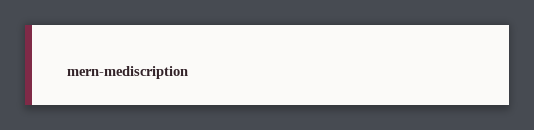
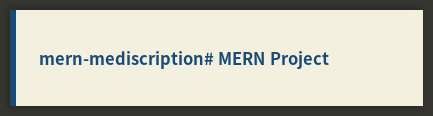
[67,66,188,79] mern-mediscription -> [39,51,329,69] mern-mediscription# MERN Project

